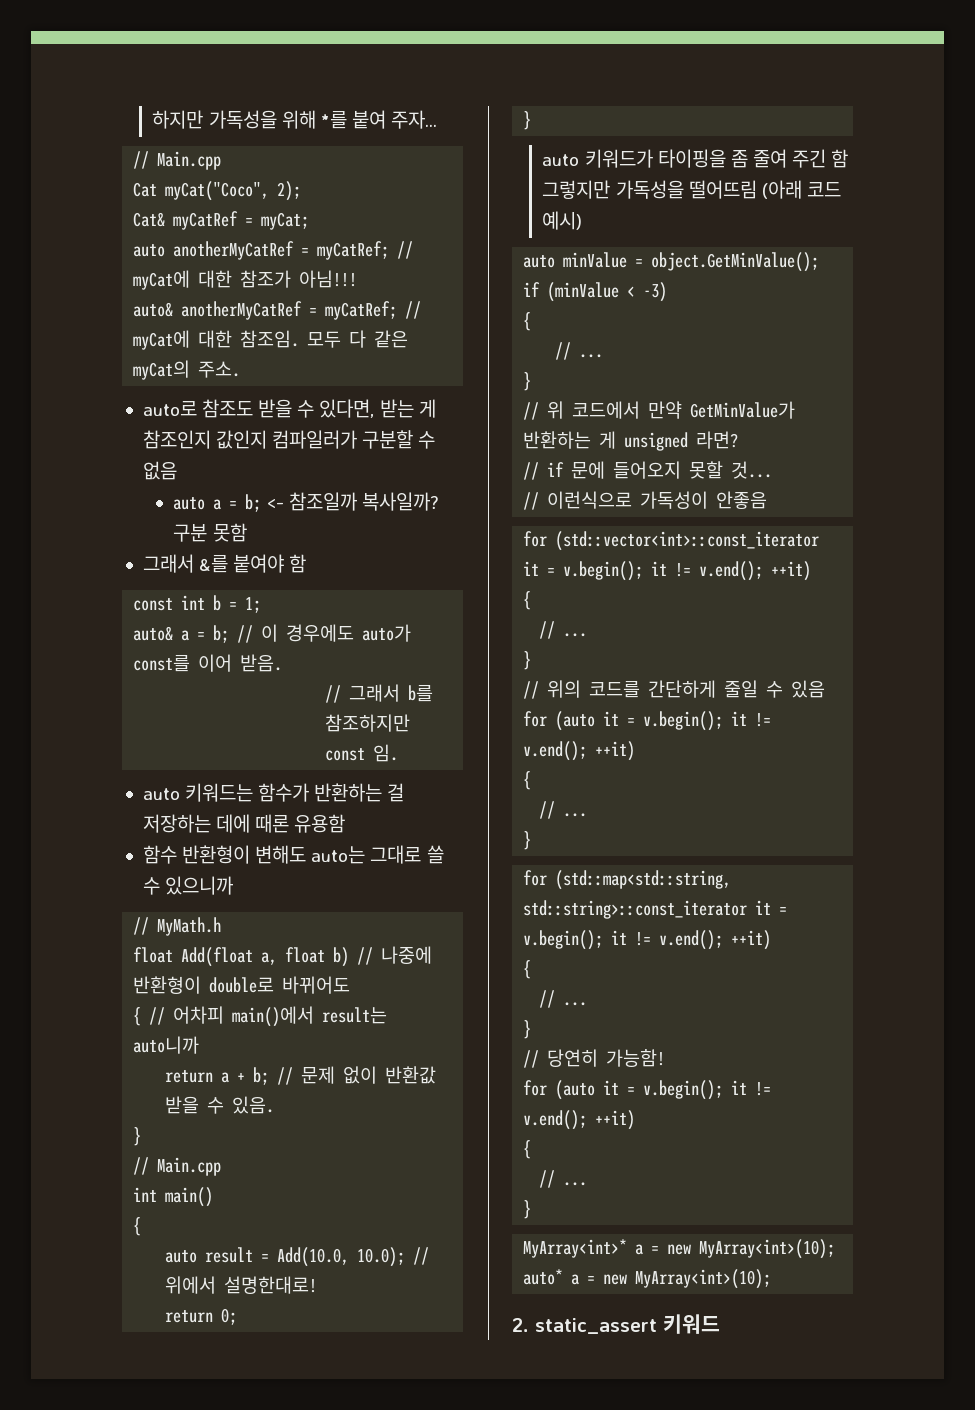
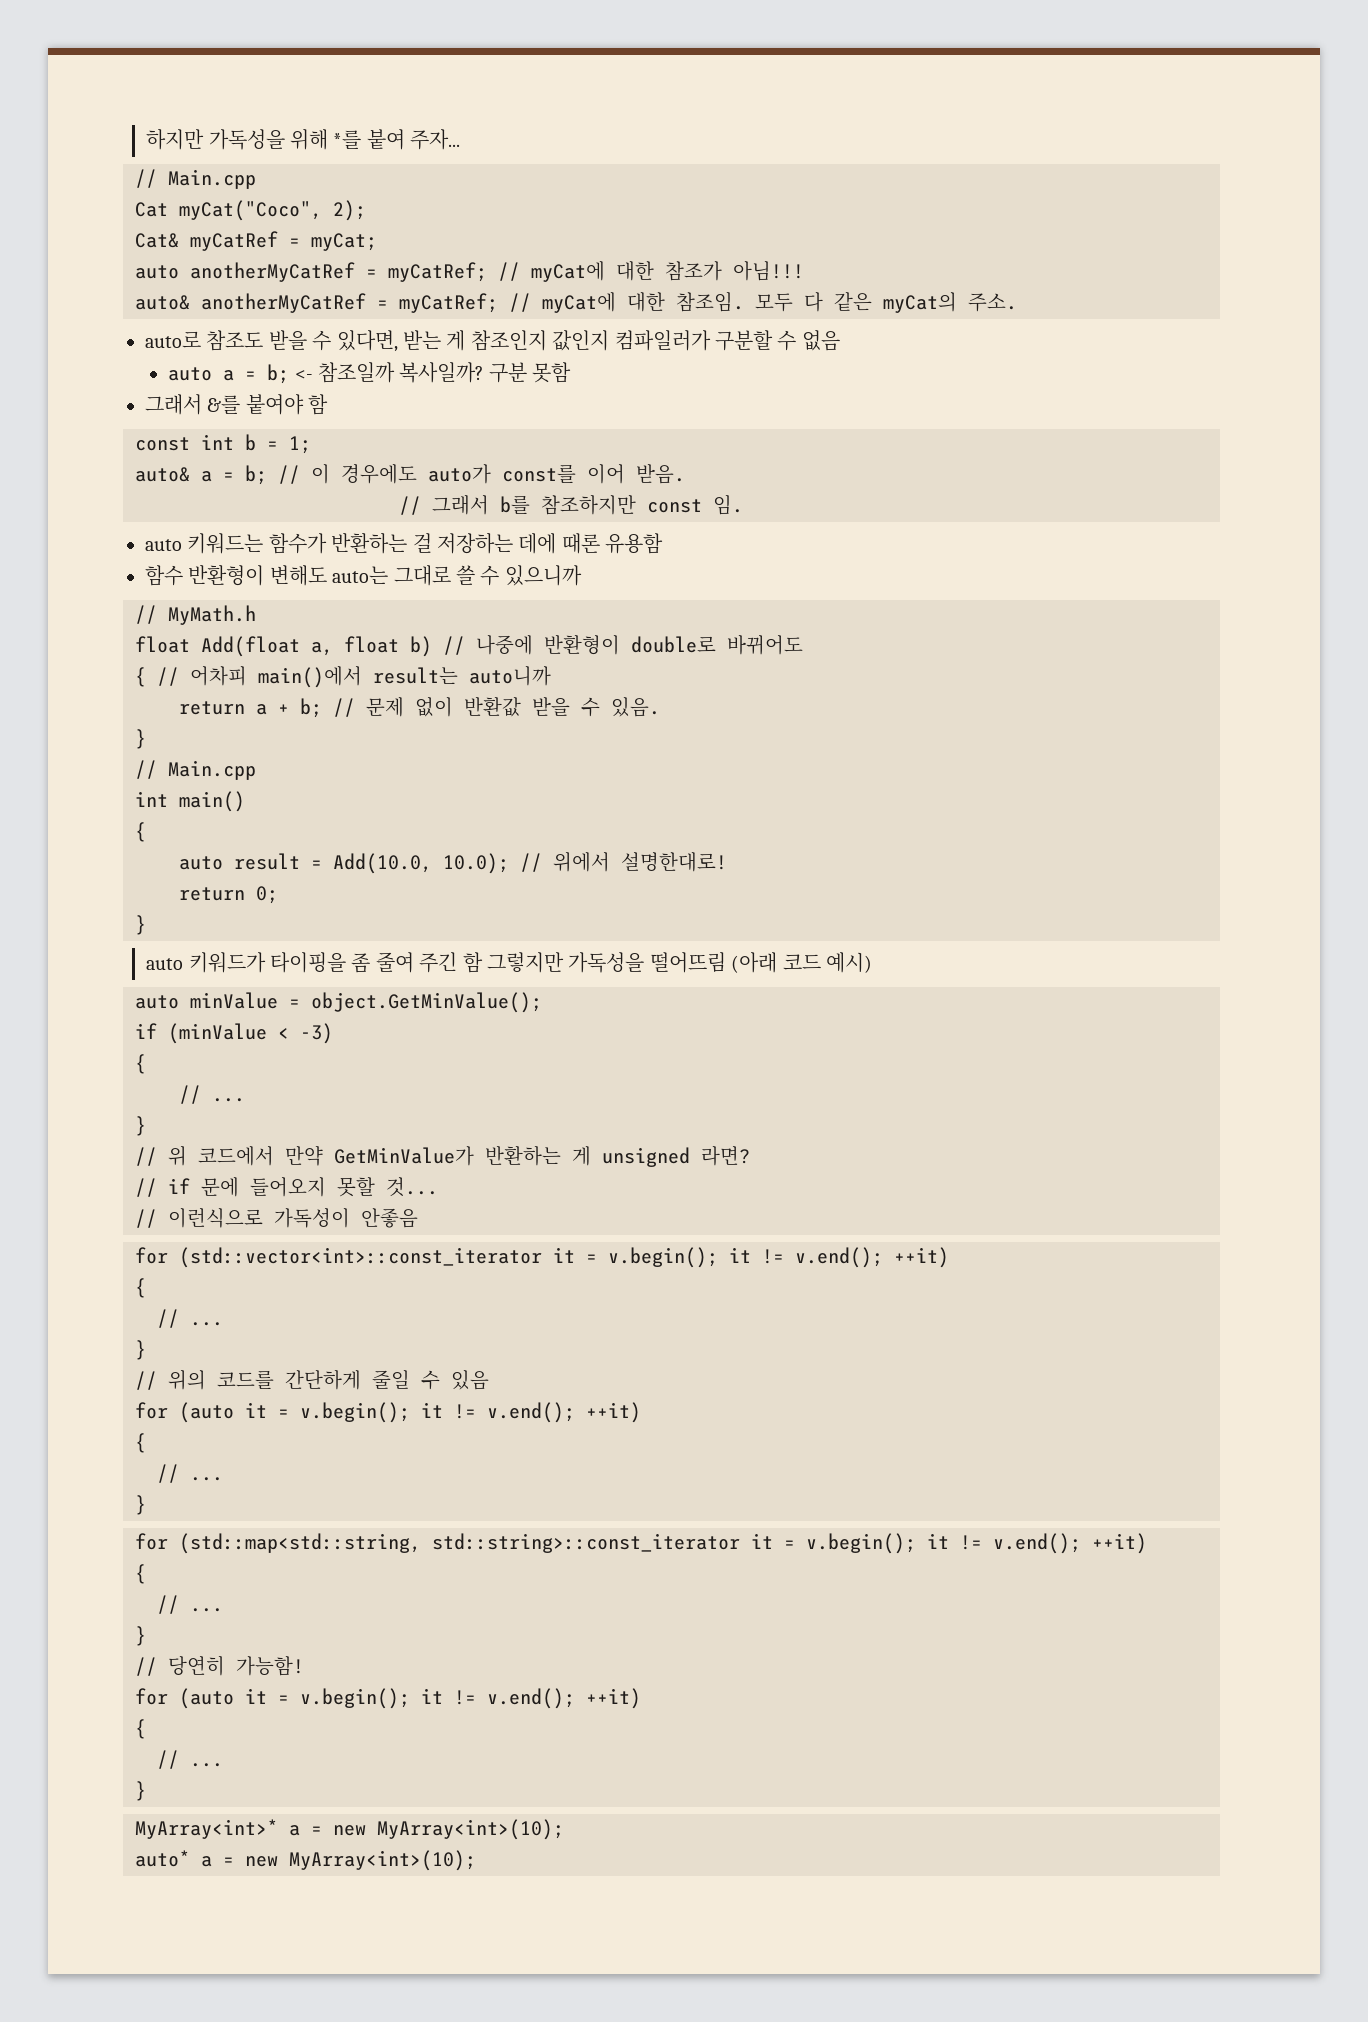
[512,1314,720,1334] // 2. static_assert 키워드 -> (476, 1860) none

